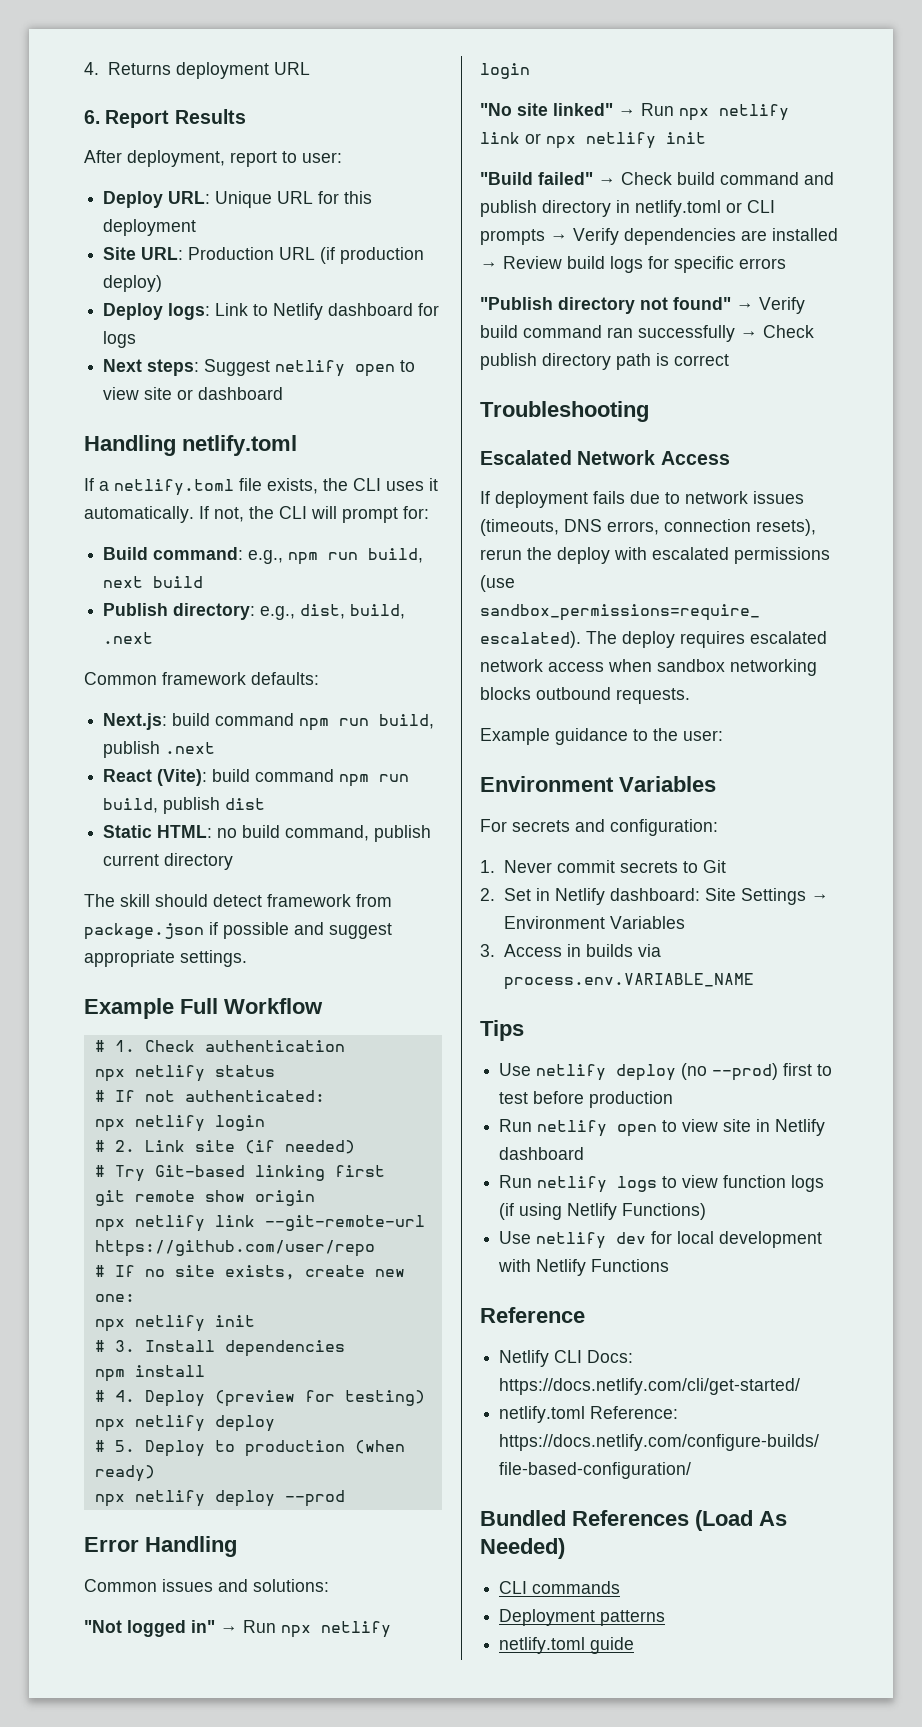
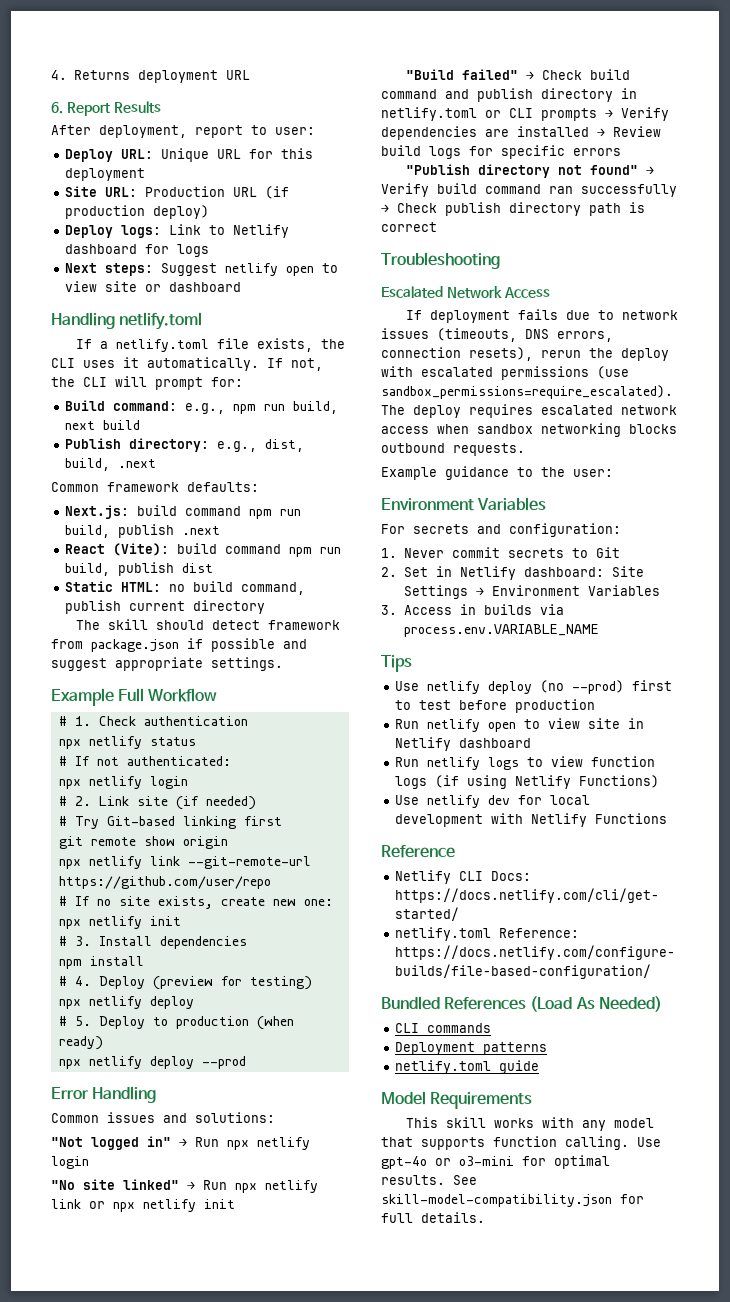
(635, 1645) none -> [381,1091,533,1109] [405,1117,654,1131] [381,1136,661,1150] [381,1155,610,1169] [381,1175,477,1185] [381,1194,644,1207] [381,1212,485,1223] // Model Requirements // This skill works with any model that supports function calling. Use gpt-4o or o3-mini for optimal results. See skill-model-compatibility.json for full details.

